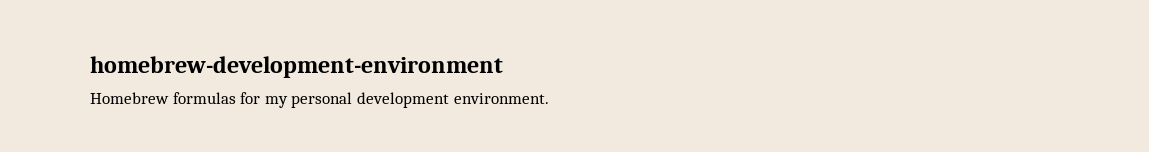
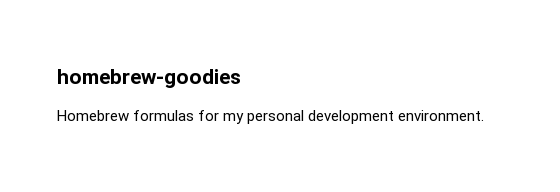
[90,56,503,78] homebrew-development-environment -> [57,69,241,88] homebrew-goodies

